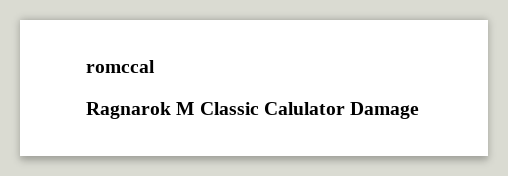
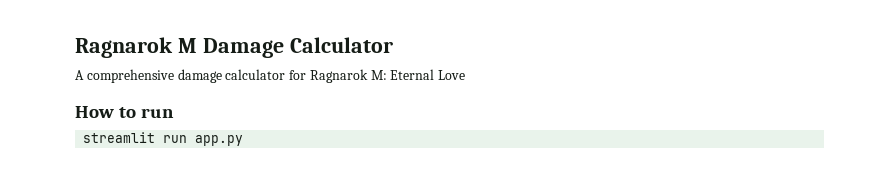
[86,60,155,73] romccal // -> (75, 47) none
[199,102,420,119] Classic Calulator Damage -> [202,37,393,58] [75,69,466,83] [75,106,175,118] [83,132,244,146] Damage Calculator // A comprehensive damage calculator for Ragnarok M: Eternal Love // How to run // streamlit run app.py

